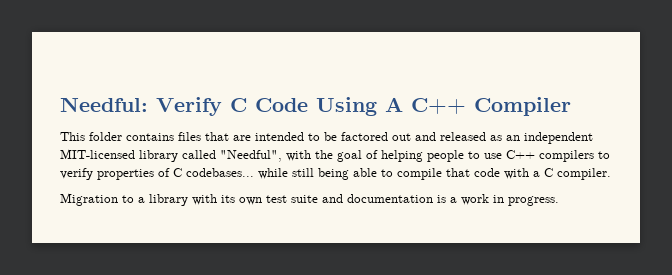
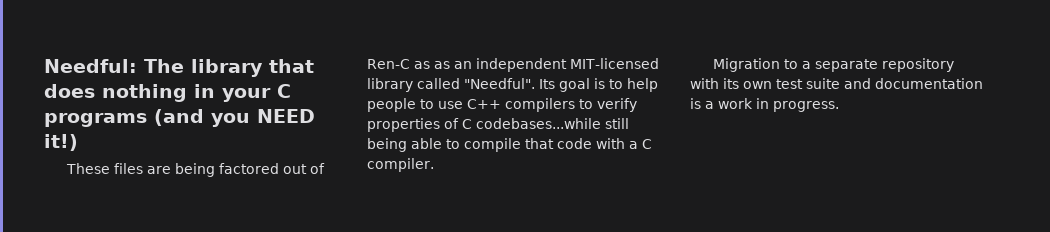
[156,97,571,116] [60,132,486,141] Verify C Code Using A C++ Compiler // This folder contains files that are intended to be factored out and released -> [144,59,314,77] [44,84,291,102] [44,109,315,127] [44,134,78,151] [66,163,326,177] [367,59,430,69] The library that does nothing in your C programs (and you NEED it!) // These files are being factored out of Ren-C as
[220,150,423,162] "Needful", with the goal of helping -> [464,78,658,92] "Needful". Its goal is to help
[186,168,288,179] codebases... while -> [476,118,601,129] codebases...while
[149,194,188,206] library -> [815,58,955,72] separate repository

